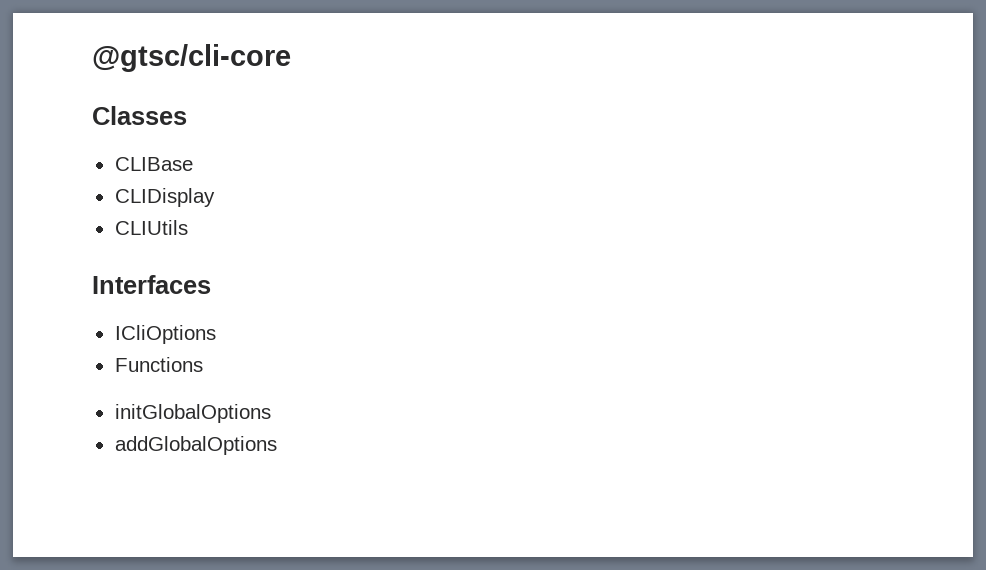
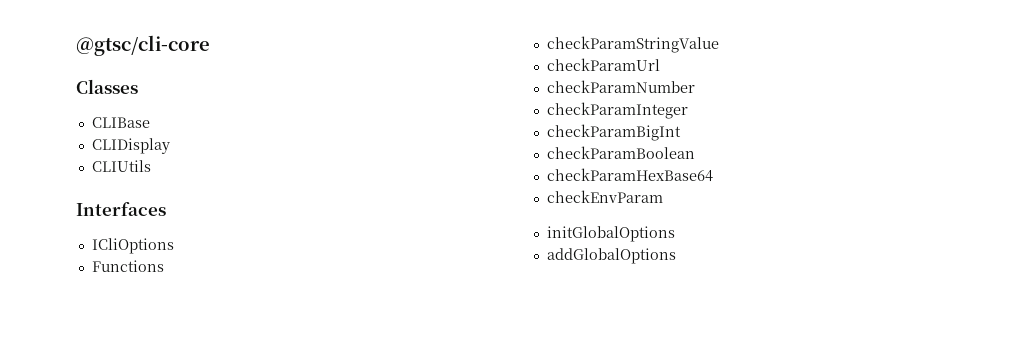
(203, 364) none -> [546,36,719,53] [546,58,660,71] [546,80,695,93] [546,102,688,119] [546,124,681,141] [546,146,695,159] [546,168,713,182] [546,190,663,203] // checkParamStringValue // checkParamUrl // checkParamNumber // checkParamInteger // checkParamBigInt // checkParamBoolean // checkParamHexBase64 // checkEnvParam

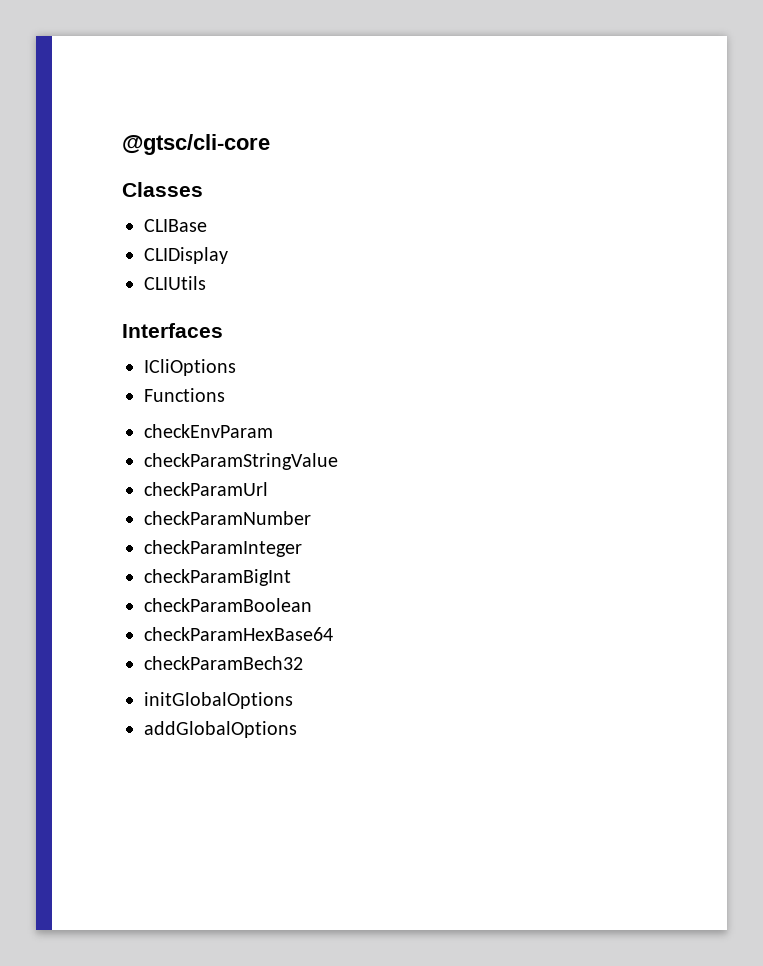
(164, 266) none -> [144,424,273,438] // checkEnvParam
[546,190,663,203] checkEnvParam -> [144,656,303,670] checkParamBech32

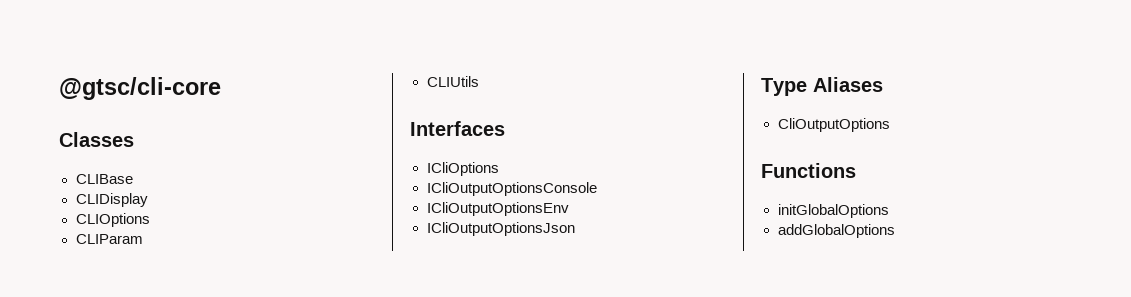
(228, 255) none -> [75,213,150,227] [75,234,143,244] // CLIOptions // CLIParam
[144,388,225,402] [144,424,273,438] [144,453,338,470] [144,482,268,496] [144,511,311,525] [144,540,302,557] [144,569,291,586] [144,598,312,612] [144,627,333,641] [144,656,303,670] Functions // checkEnvParam // checkParamStringValue // checkParamUrl // checkParamNumber // checkParamInteger // checkParamBigInt // checkParamBoolean // checkParamHexBase64 // checkParamBech32 -> [426,182,597,196] [426,202,569,216] [426,222,575,236] [761,77,883,96] [777,118,890,132] [761,163,856,178] ICliOutputOptionsConsole // ICliOutputOptionsEnv // ICliOutputOptionsJson // Type Aliases // CliOutputOptions // Functions

